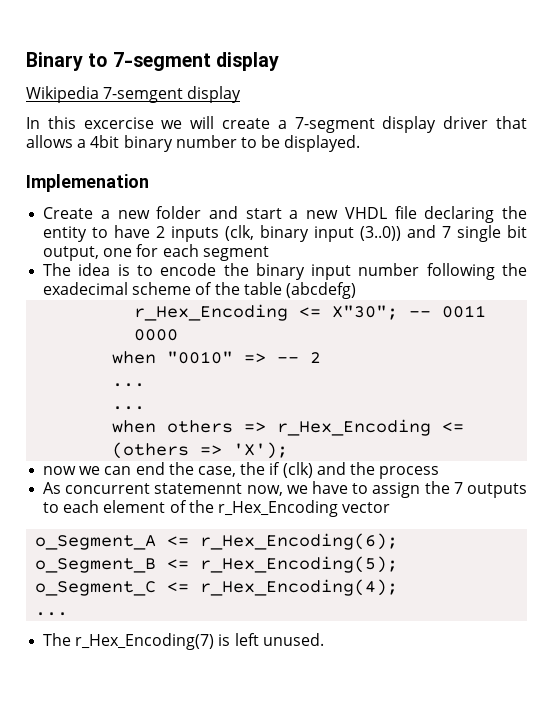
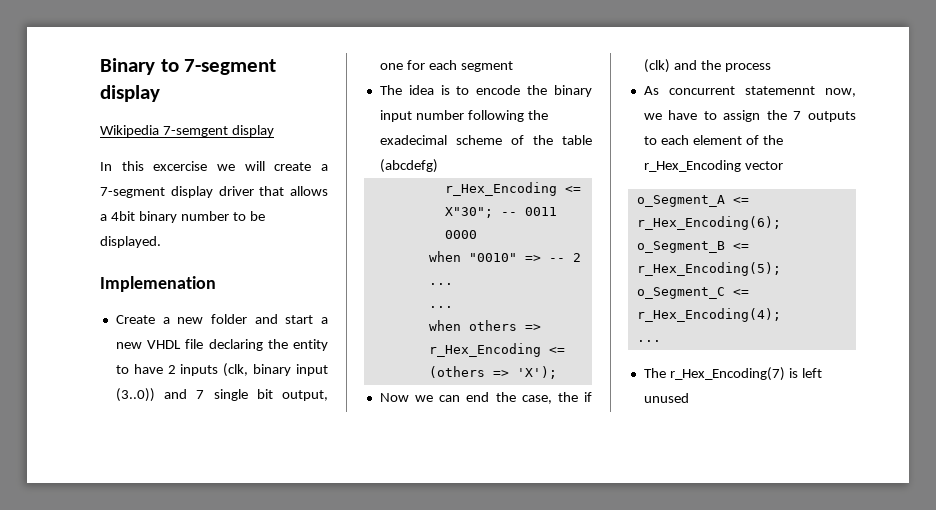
[43,466,77,475] now -> [379,393,409,402] Now
[262,633,324,646] unused. -> [643,393,689,403] unused

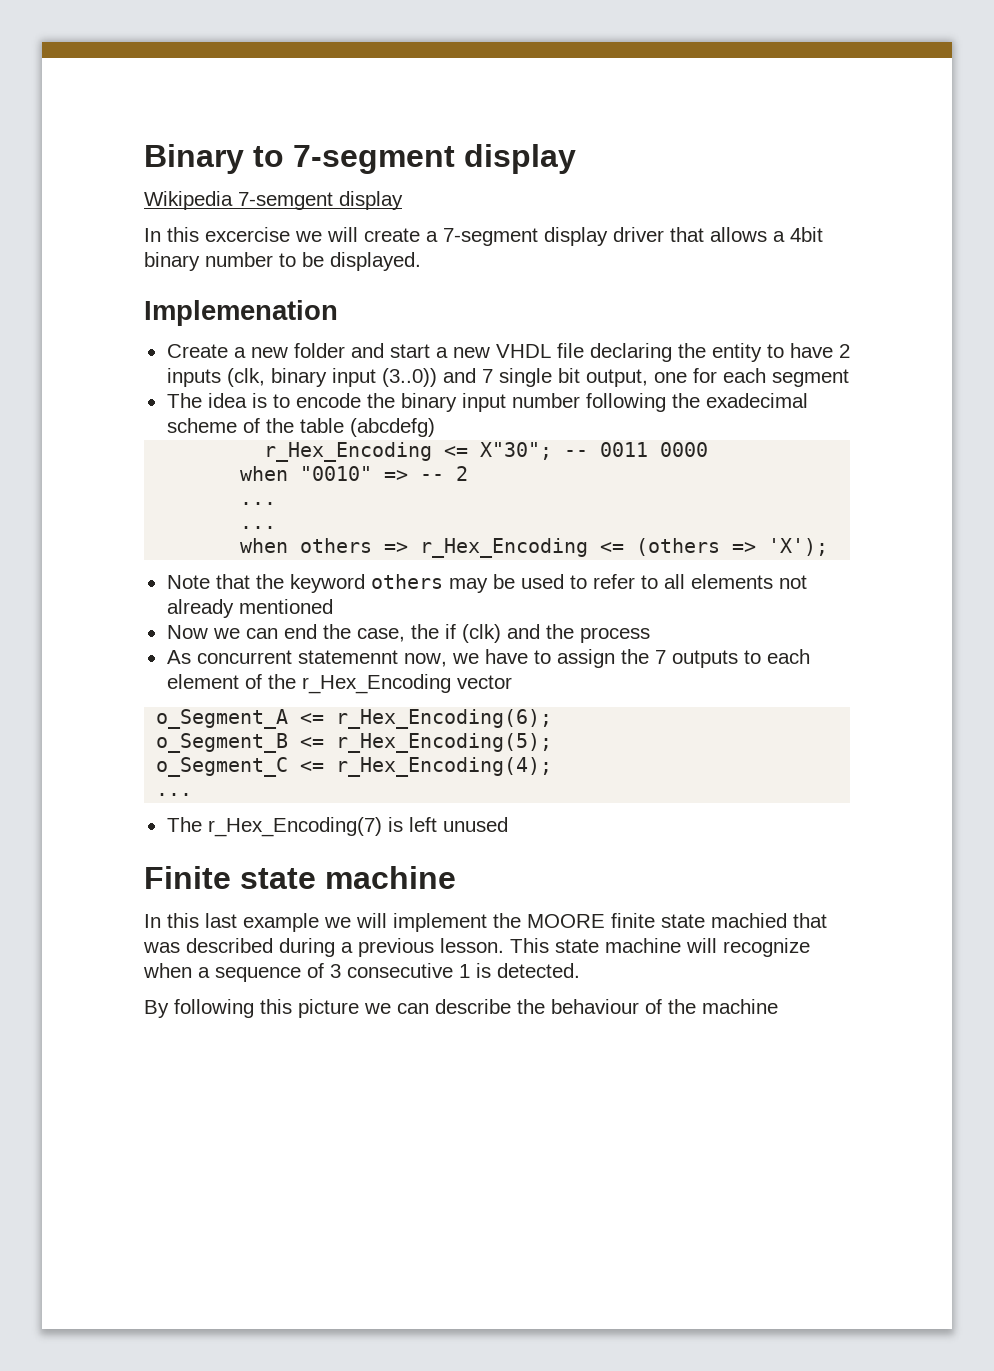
(557, 372) none -> [166,574,807,593] [166,599,333,618] // Note that the keyword others may be used to refer to all elements not already mentioned
(689, 398) none -> [144,866,456,889] [144,913,827,932] [143,938,810,957] [143,963,580,982] [144,999,778,1018] // Finite state machine // In this last example we will implement the MOORE finite state machied that was described during a previous lesson. This state machine will recognize when a sequence of 3 consecutive 1 is detected. // By following this picture we can describe the behaviour of the machine

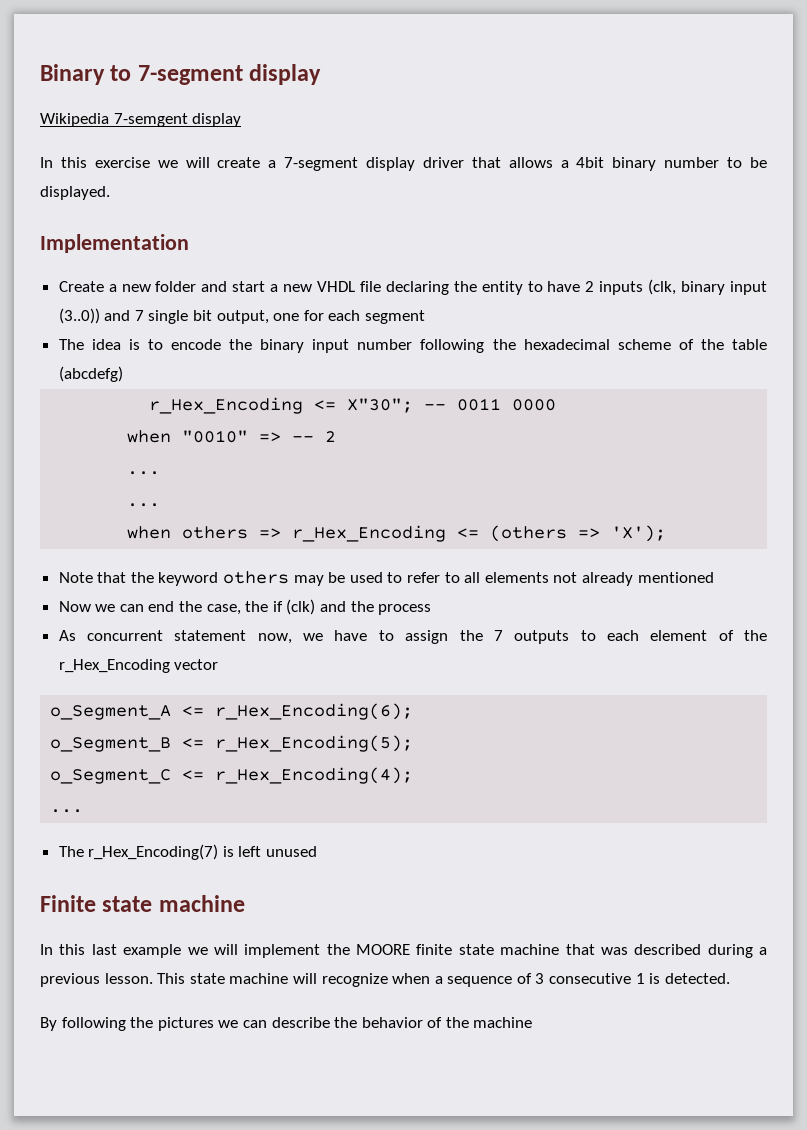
[205,227,290,242] excercise -> [94,157,150,168] exercise
[144,300,338,326] Implemenation -> [40,234,189,253] Implementation
[705,393,808,408] exadecimal -> [523,339,610,350] hexadecimal
[297,650,398,664] statemennt -> [174,630,247,641] statement
[711,913,787,928] machied -> [500,944,560,955] machine
[260,999,359,1018] this picture -> [130,1017,214,1031] the pictures
[551,999,639,1014] behaviour -> [361,1017,423,1028] behavior

